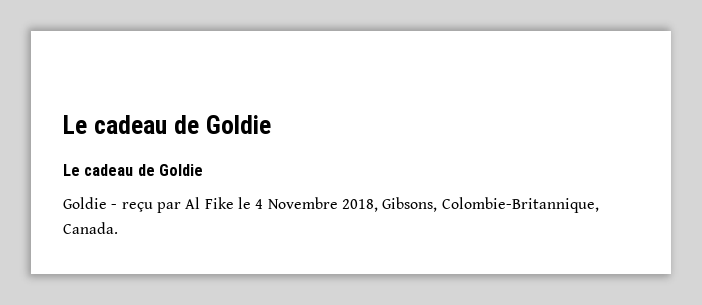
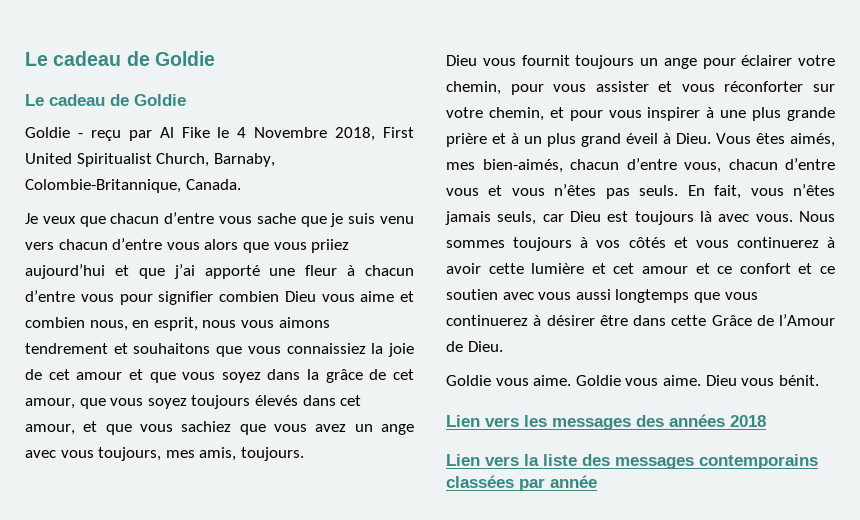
[382,197,599,213] [63,222,118,234] Gibsons, Colombie-Britannique, Canada. -> [383,127,414,138] [25,153,275,167] [25,179,241,193] [25,212,414,227] [25,238,350,253] [25,264,414,279] [25,290,414,305] [25,317,330,331] [25,343,415,357] [25,369,414,383] [25,395,362,409] [25,421,414,435] [25,447,304,461] [446,55,835,69] [446,81,835,95] [446,107,835,121] [446,133,835,147] [446,158,835,173] [446,184,835,199] [445,211,835,225] [446,237,835,251] [446,263,835,274] [446,289,758,303] [446,314,835,326] [446,341,503,352] [446,375,819,386] [446,414,766,430] [446,454,818,469] [446,475,597,491] First United Spiritualist Church, Barnaby, Colombie-Britannique, Canada. // Je veux que chacun d’entre vous sache que je suis venu vers chacun d’entre vous alors que vous priiez aujourd’hui et que j’ai apporté une fleur à chacun d’entre vous pour signifier combien Dieu vous aime et combien nous, en esprit, nous vous aimons tendrement et souhaitons que vous connaissiez la joie de cet amour et que vous soyez dans la grâce de cet amour, que vous soyez toujours élevés dans cet amour, et que vous sachiez que vous avez un ange avec vous toujours, mes amis, toujours. // Dieu vous fournit toujours un ange pour éclairer votre chemin, pour vous assister et vous réconforter sur votre chemin, et pour vous inspirer à une plus grande prière et à un plus grand éveil à Dieu. Vous êtes aimés, mes bien-aimés, chacun d’entre vous, chacun d’entre vous et vous n’êtes pas seuls. En fait, vous n’êtes jamais seuls, car Dieu est toujours là avec vous. Nous sommes toujours à vos côtés et vous continuerez à avoir cette lumière et cet amour et ce confort et ce soutien avec vous aussi longtemps que vous continuerez à désirer être dans cette Grâce de l’Amour de Dieu. // Goldie vous aime. Goldie vous aime. Dieu vous bénit. // Lien vers les messages des années 2018 // Lien vers la liste des messages contemporains classées par année

